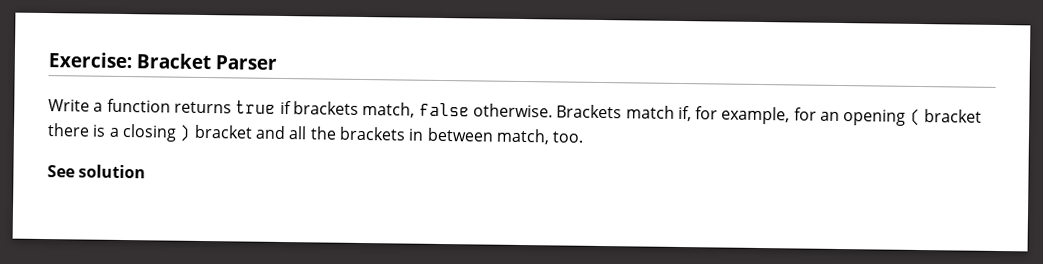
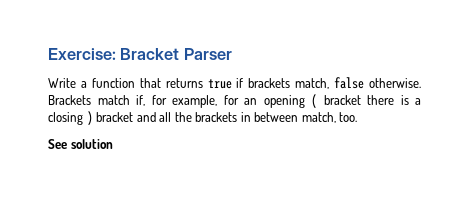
(171, 105) none -> [139,78,161,88] that

